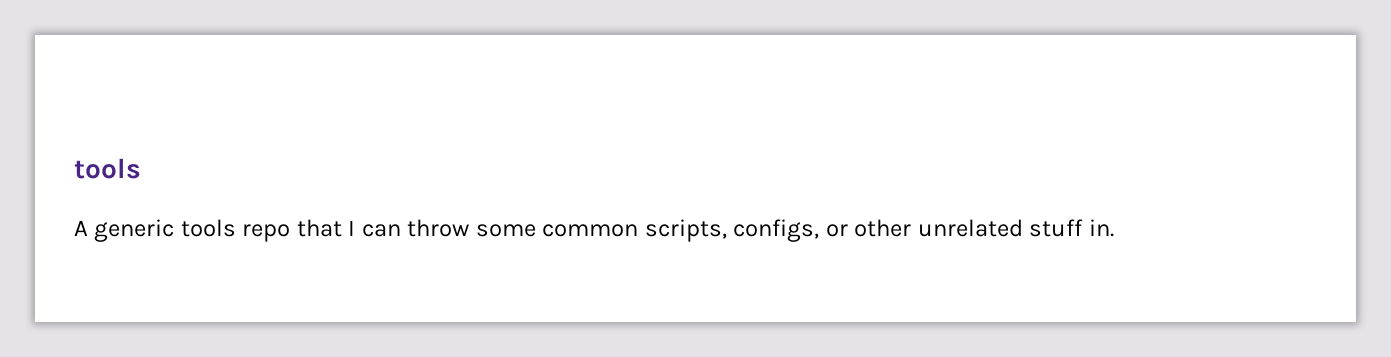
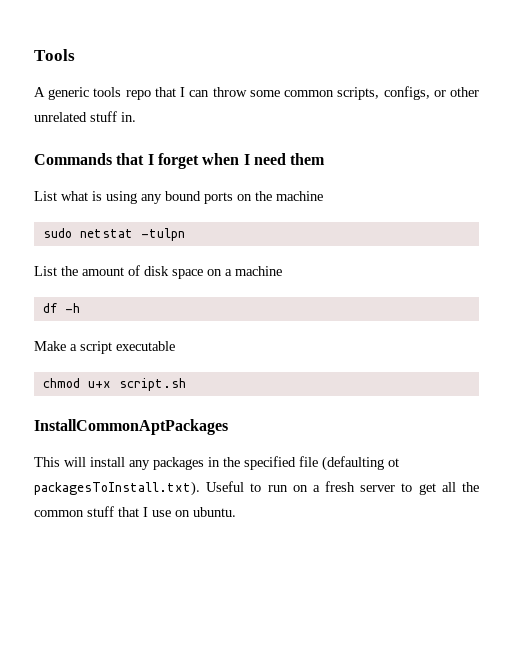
[74,158,141,179] tools -> [34,49,75,61] Tools
(1114, 228) none -> [34,153,326,169] [34,191,323,204] [42,228,185,241] [34,265,282,279] [42,303,80,313] [34,341,175,354] [42,378,186,391] [34,419,228,435] [34,456,399,471] [34,481,480,496] [34,506,236,517] // Commands that I forget when I need them // List what is using any bound ports on the machine // sudo netstat -tulpn // List the amount of disk space on a machine // df -h // Make a script executable // chmod u+x script.sh // InstallCommonAptPackages // This will install any packages in the specified file (defaulting ot packagesToInstall.txt). Useful to run on a fresh server to get all the common stuff that I use on ubuntu.

